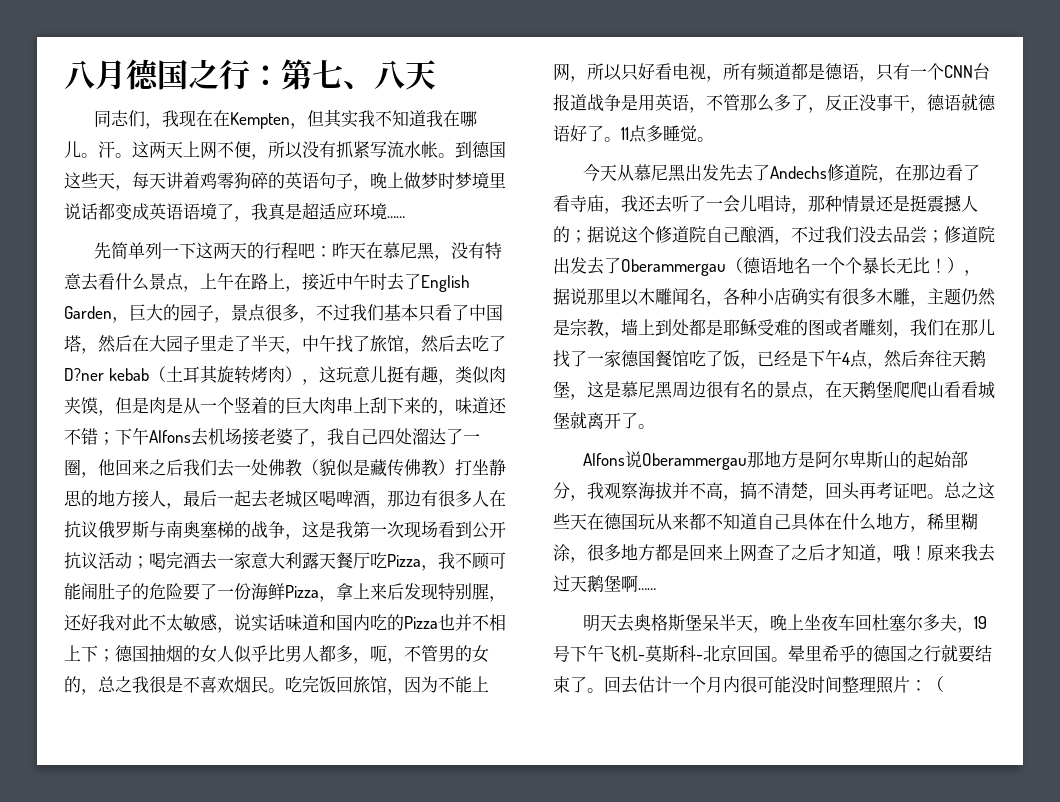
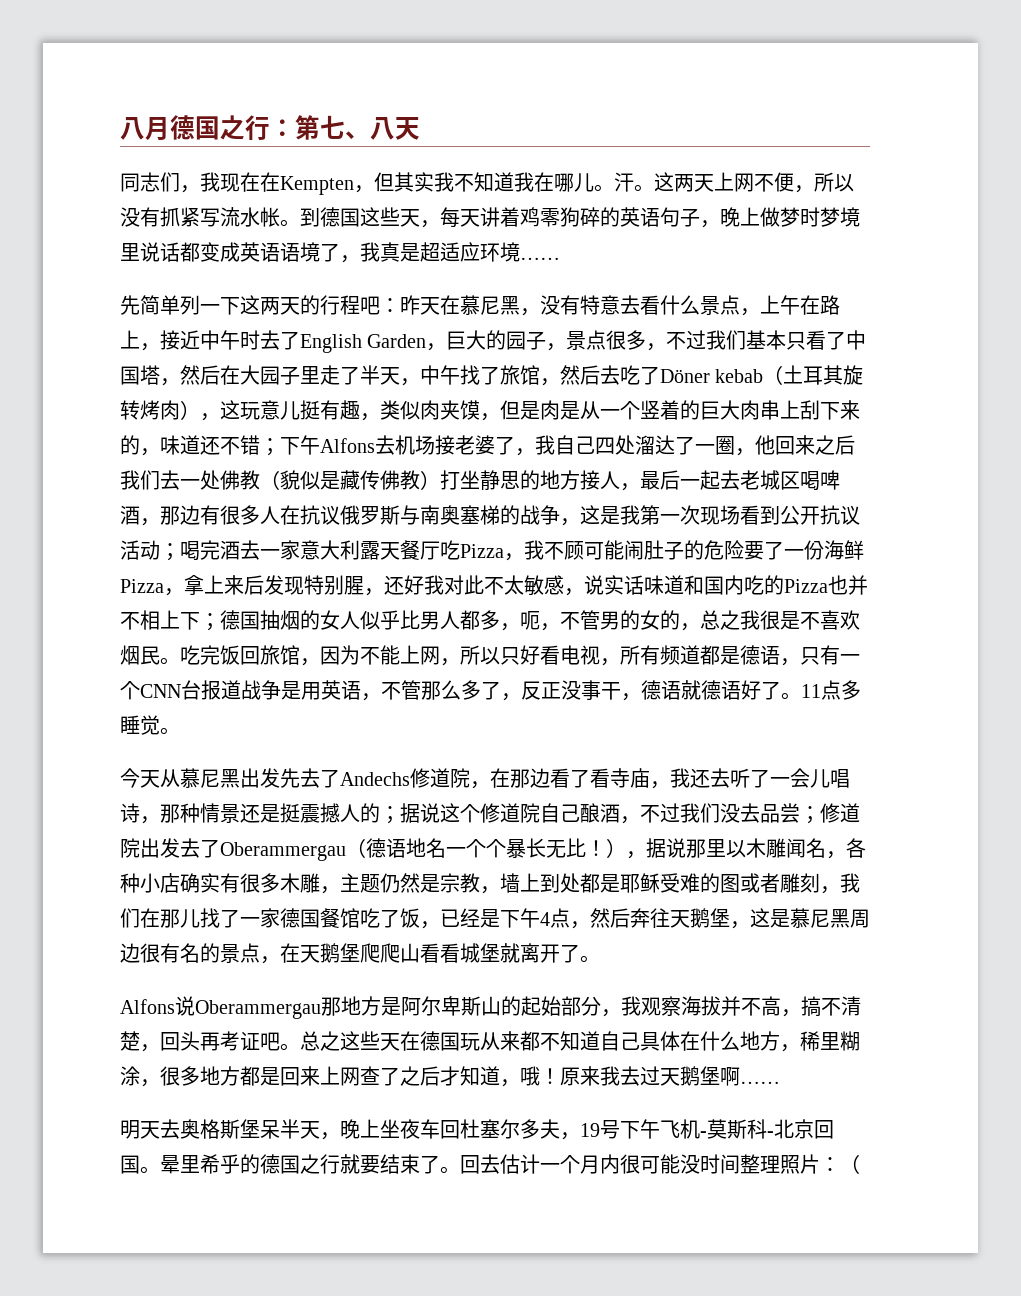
[64,368,104,381] D?ner -> [660,369,710,383] Döner

